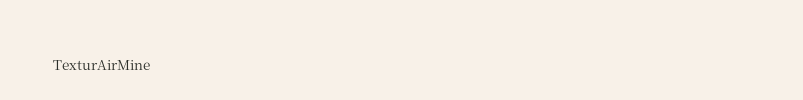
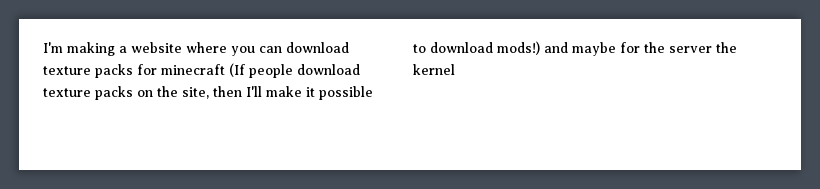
[53,60,150,70] TexturAirMine -> [43,42,349,56] [43,63,360,78] [43,86,373,100] [413,41,737,56] [413,64,455,75] I'm making a website where you can download texture packs for minecraft (If people download texture packs on the site, then I'll make it possible to download mods!) and maybe for the server the kernel

